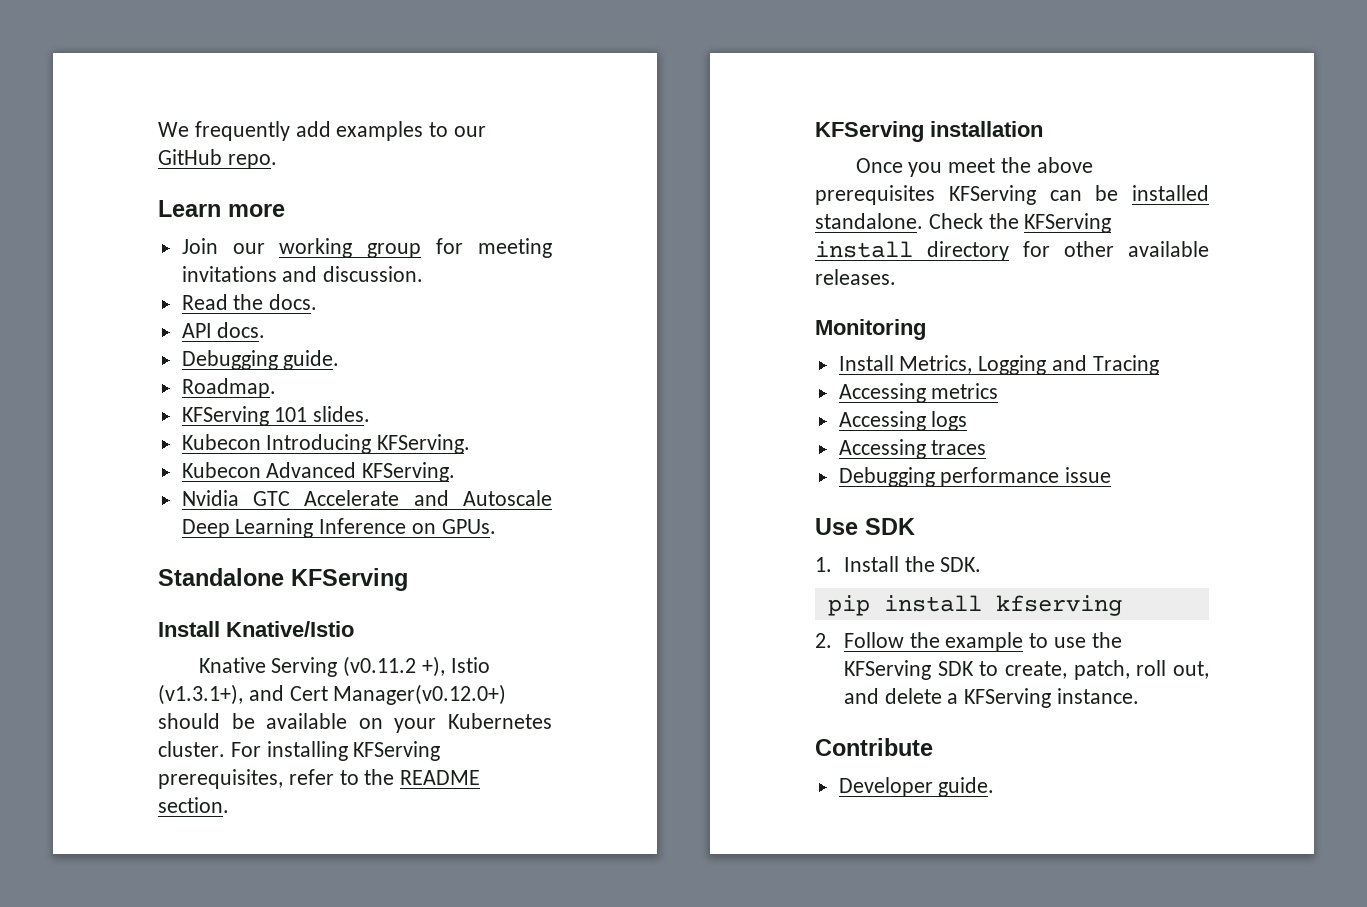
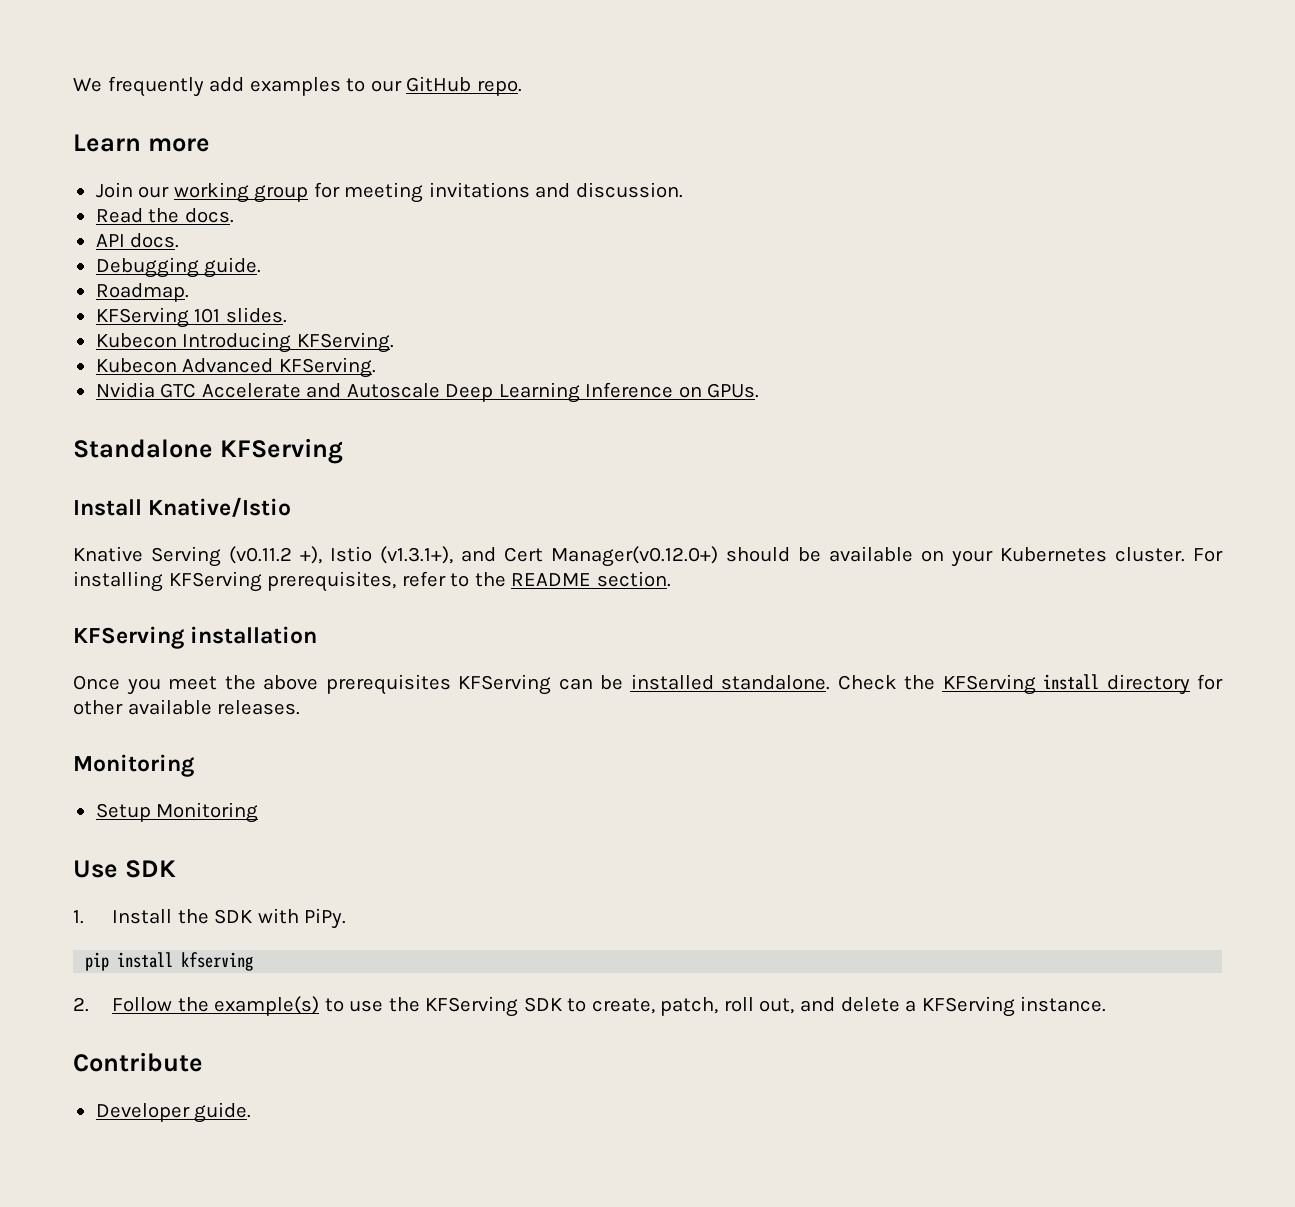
[838,355,1159,375] [838,383,999,403] [838,411,968,431] [838,439,987,459] [838,467,1112,487] Install Metrics, Logging and Tracing // Accessing metrics // Accessing logs // Accessing traces // Debugging performance issue -> [95,802,259,823] Setup Monitoring
[940,557,982,572] SDK. -> [214,908,347,929] SDK with PiPy.
[945,632,1024,652] example -> [214,996,320,1016] example(s)

